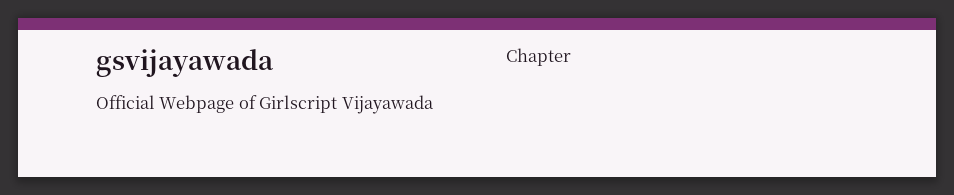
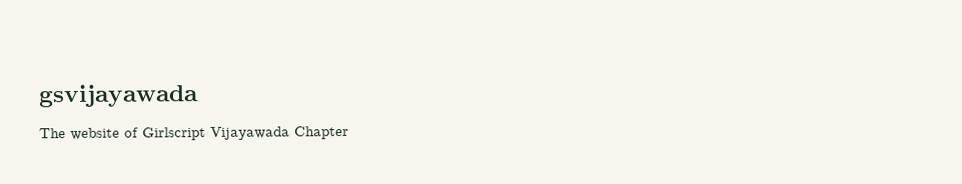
[96,95,235,113] Official Webpage -> [39,127,120,141] The website

